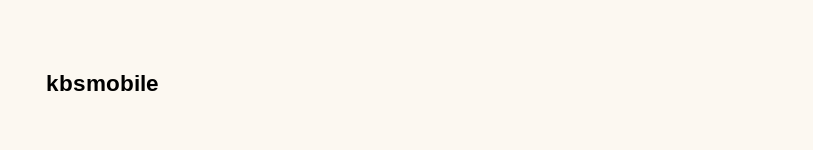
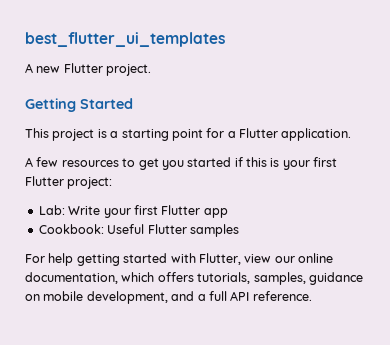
[46,75,159,91] kbsmobile -> [25,32,225,47] [25,63,152,76] [25,98,133,112] [25,128,352,141] [25,157,338,170] [25,176,113,189] [38,205,228,218] [38,224,239,237] [25,253,333,266] [25,272,363,285] [25,291,312,304] best_flutter_ui_templates // A new Flutter project. // Getting Started // This project is a starting point for a Flutter application. // A few resources to get you started if this is your first Flutter project: // Lab: Write your first Flutter app // Cookbook: Useful Flutter samples // For help getting started with Flutter, view our online documentation, which offers tutorials, samples, guidance on mobile development, and a full API reference.

